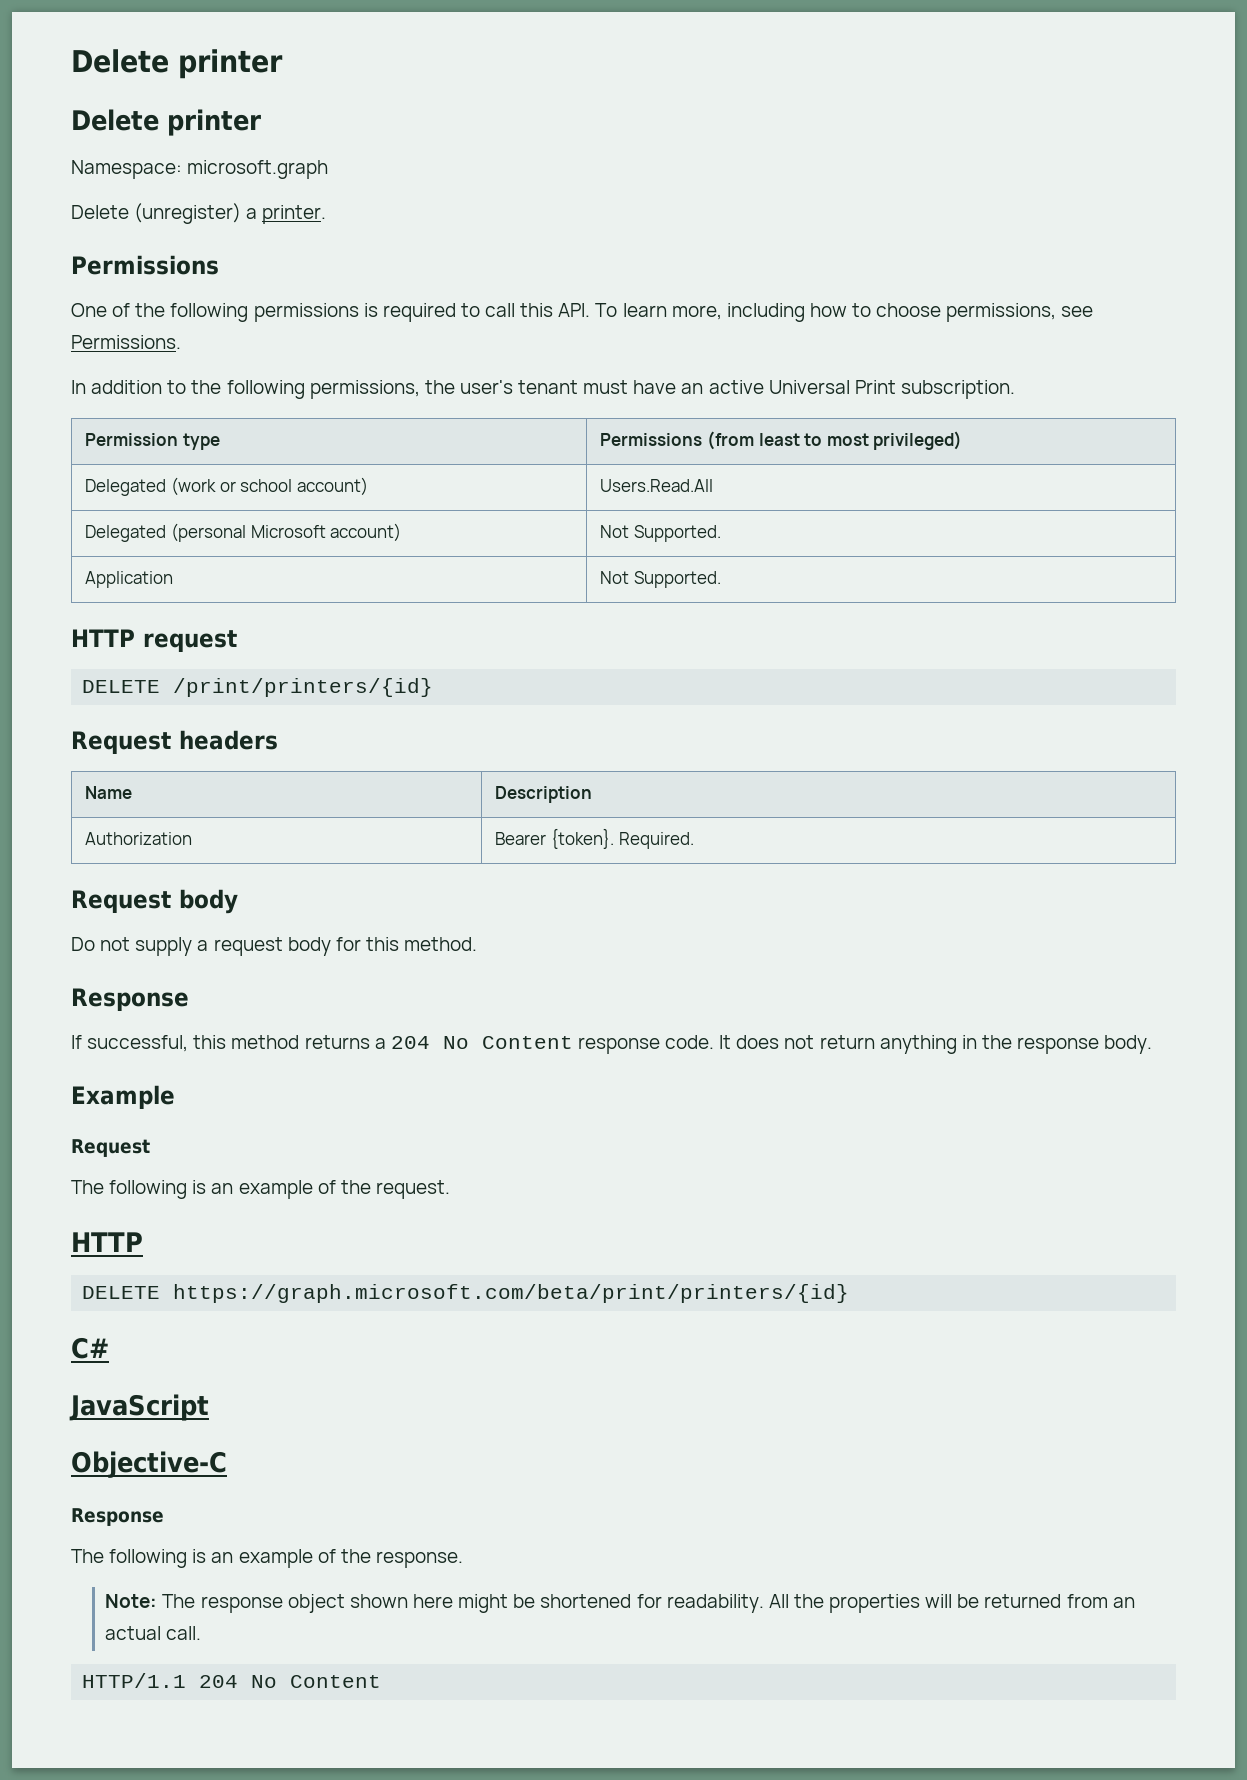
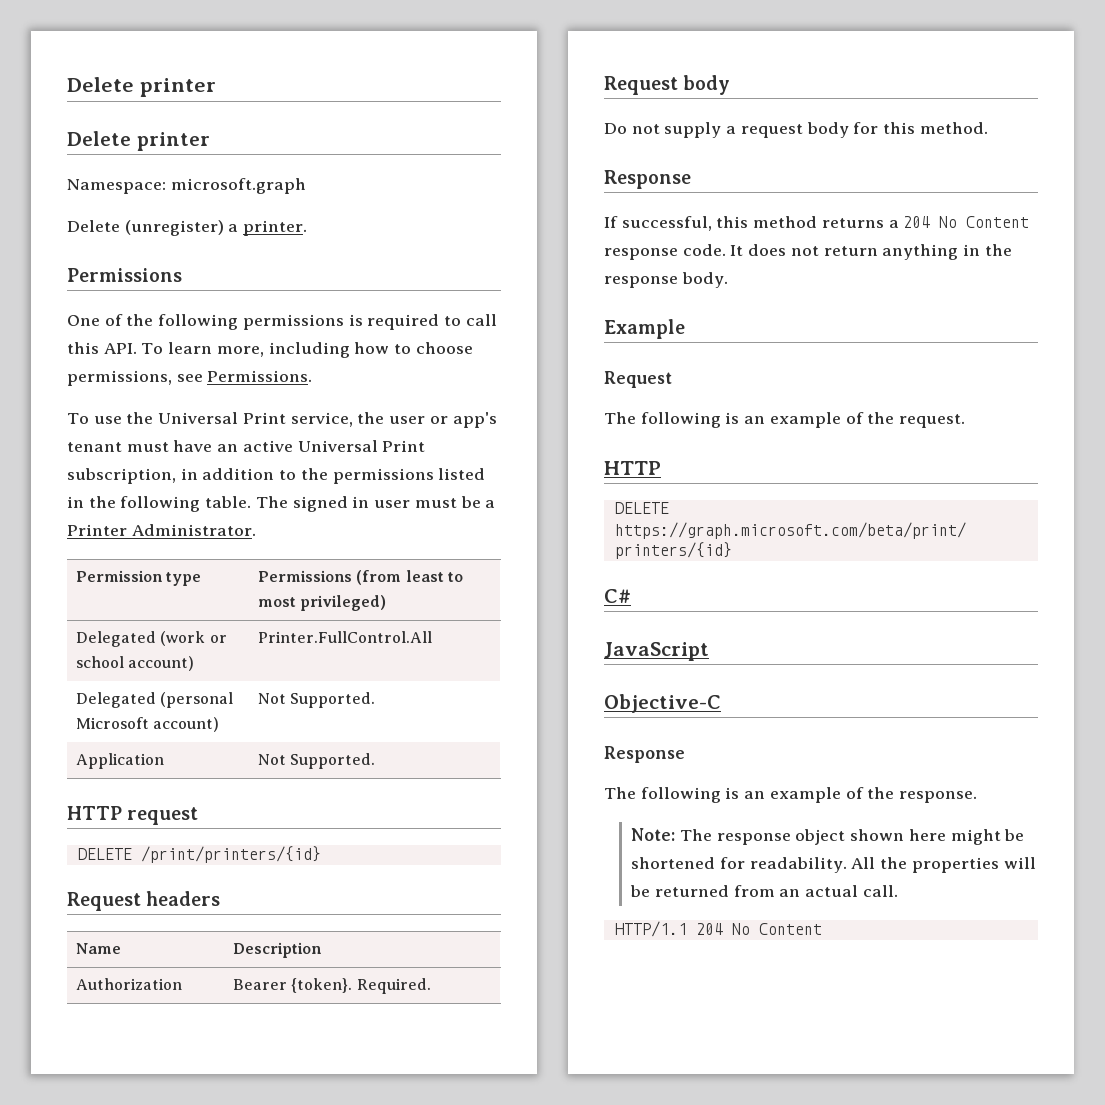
[71,380,513,399] In addition to the following permissions, the user's -> [67,412,497,428] To use the Universal Print service, the user or app's
[900,380,1015,399] subscription. -> [67,468,486,484] [67,496,496,512] [67,524,256,536] subscription, in addition to the permissions listed in the following table. The signed in user must be a Printer Administrator.
[600,479,714,492] Users.Read.All -> [258,631,433,643] Printer.FullControl.All

